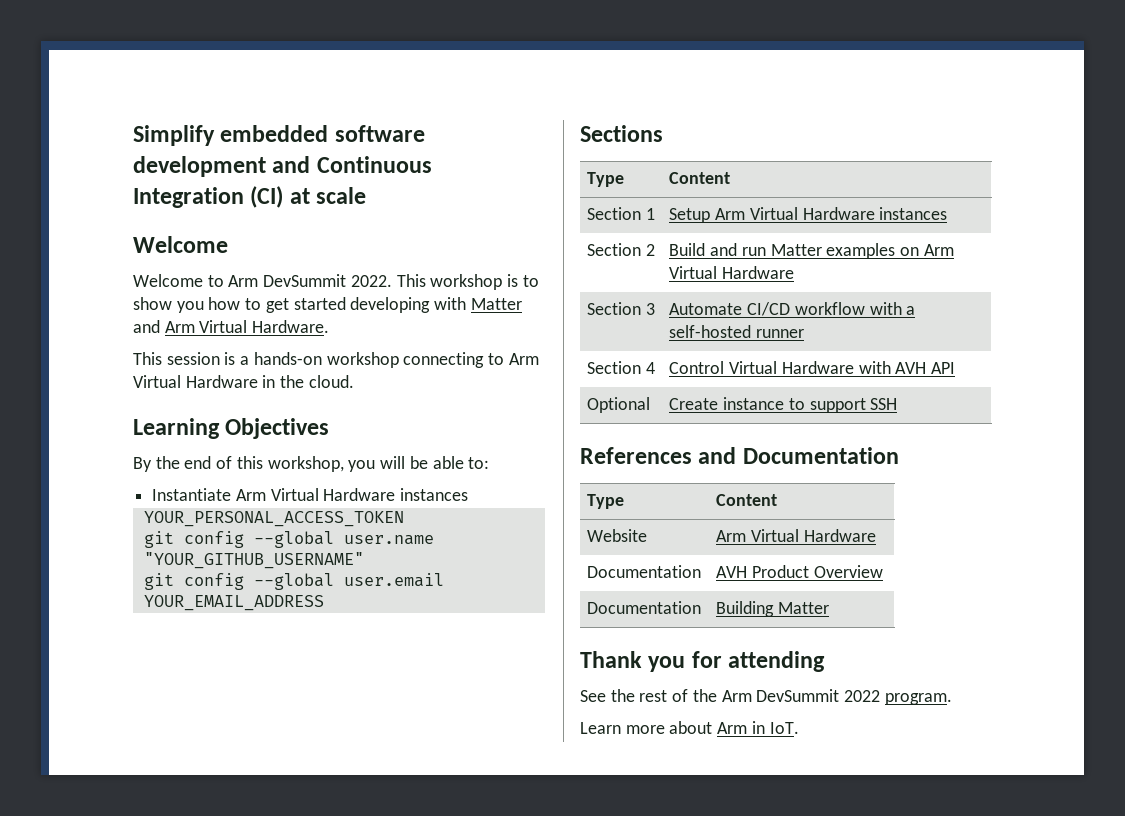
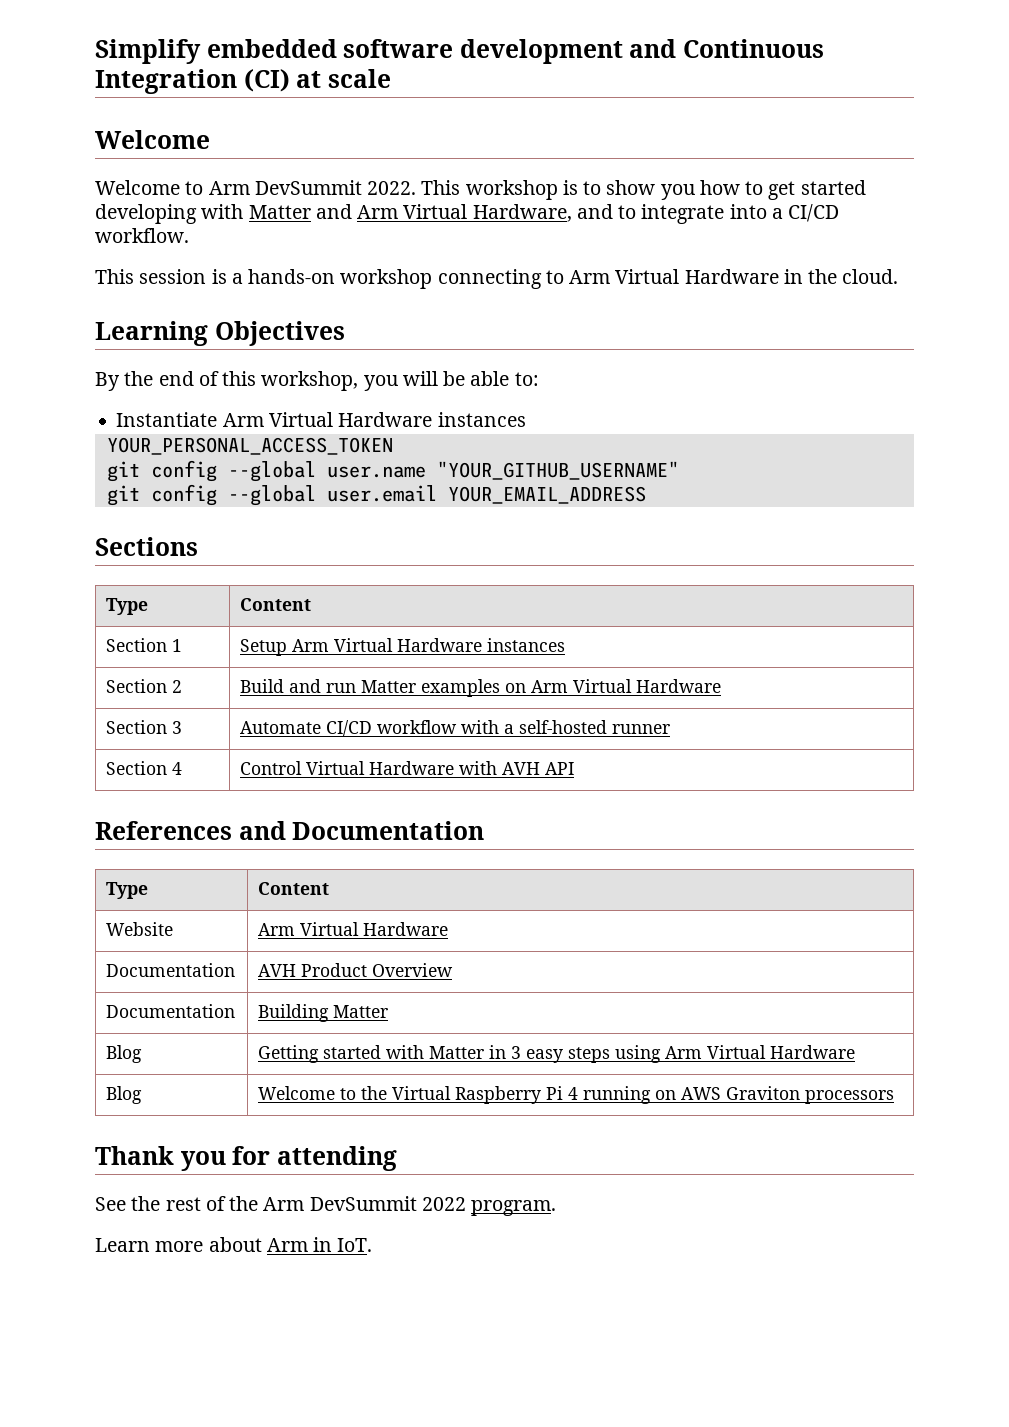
[252,320,330,333] Hardware. -> [472,204,840,224] [95,228,189,243] Hardware, and to integrate into a CI/CD workflow.
[587,397,651,413] [669,397,898,413] // Optional | Create instance to support SSH -> (575, 768) none
(830, 608) none -> [106,1045,143,1063] [258,1045,856,1063] [106,1086,143,1104] [258,1086,895,1104] // Blog | Getting started with Matter in 3 easy steps using Arm Virtual Hardware // Blog | Welcome to the Virtual Raspberry Pi 4 running on AWS Graviton processors

